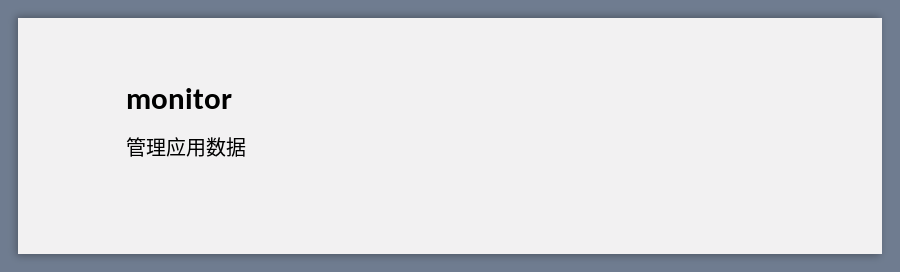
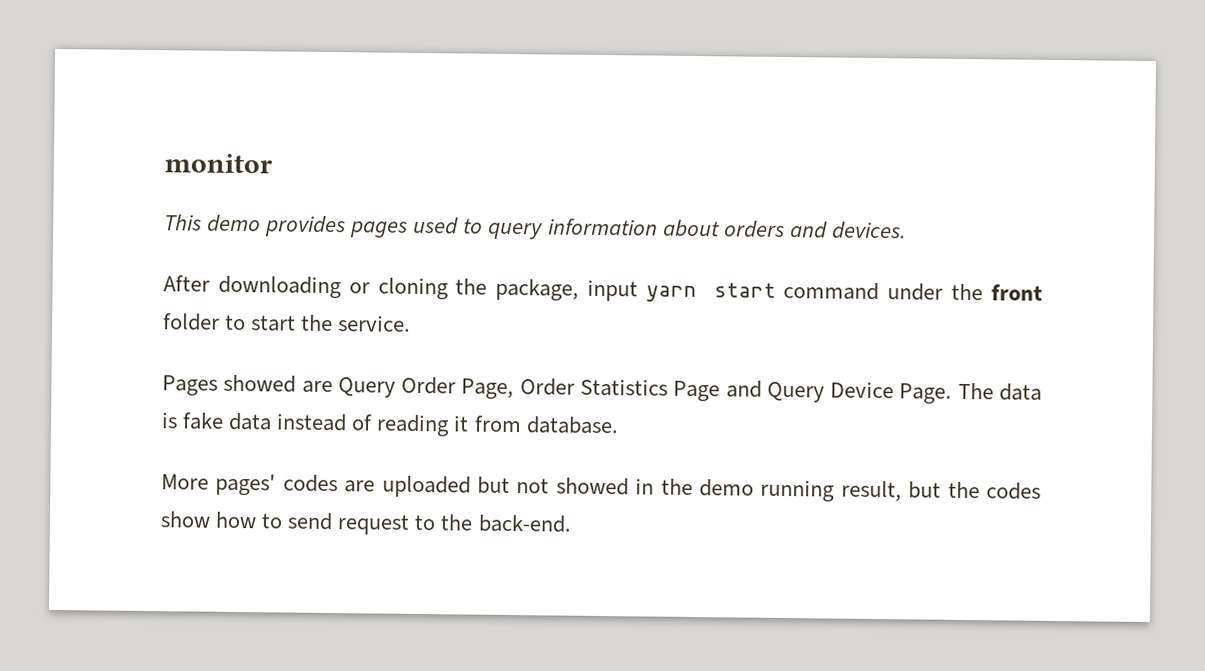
[126,137,246,157] 管理应用数据 -> [164,214,906,240] [163,275,1043,303] [163,313,412,332] [162,374,1043,404] [161,412,619,437] [161,473,1041,502] [160,511,572,535] This demo provides pages used to query information about orders and devices. // After downloading or cloning the package, input yarn start command under the front folder to start the service. // Pages showed are Query Order Page, Order Statistics Page and Query Device Page. The data is fake data instead of reading it from database. // More pages' codes are uploaded but not showed in the demo running result, but the codes show how to send request to the back-end.

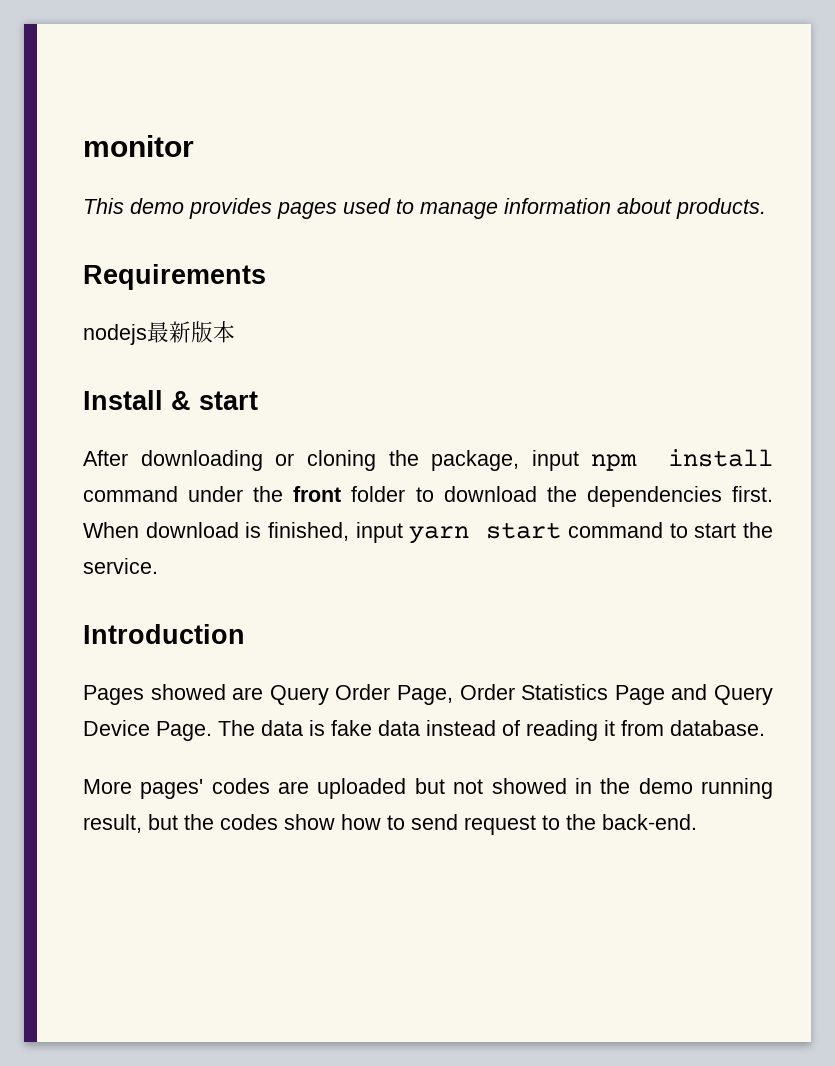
[488,222,544,240] query -> [420,202,498,219] manage
[723,220,906,240] orders and devices. -> [676,198,766,219] [83,264,266,290] [83,321,235,345] [83,390,258,410] products. // Requirements // nodejs最新版本 // Install & start
[646,282,776,303] yarn start -> [591,449,773,471] npm install
(247, 322) none -> [443,486,773,507] [83,522,688,544] download the dependencies first. When download is finished, input yarn start command to
(412, 323) none -> [83,624,245,644] // Introduction

